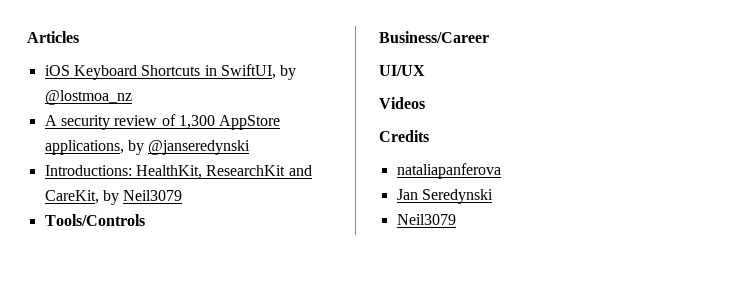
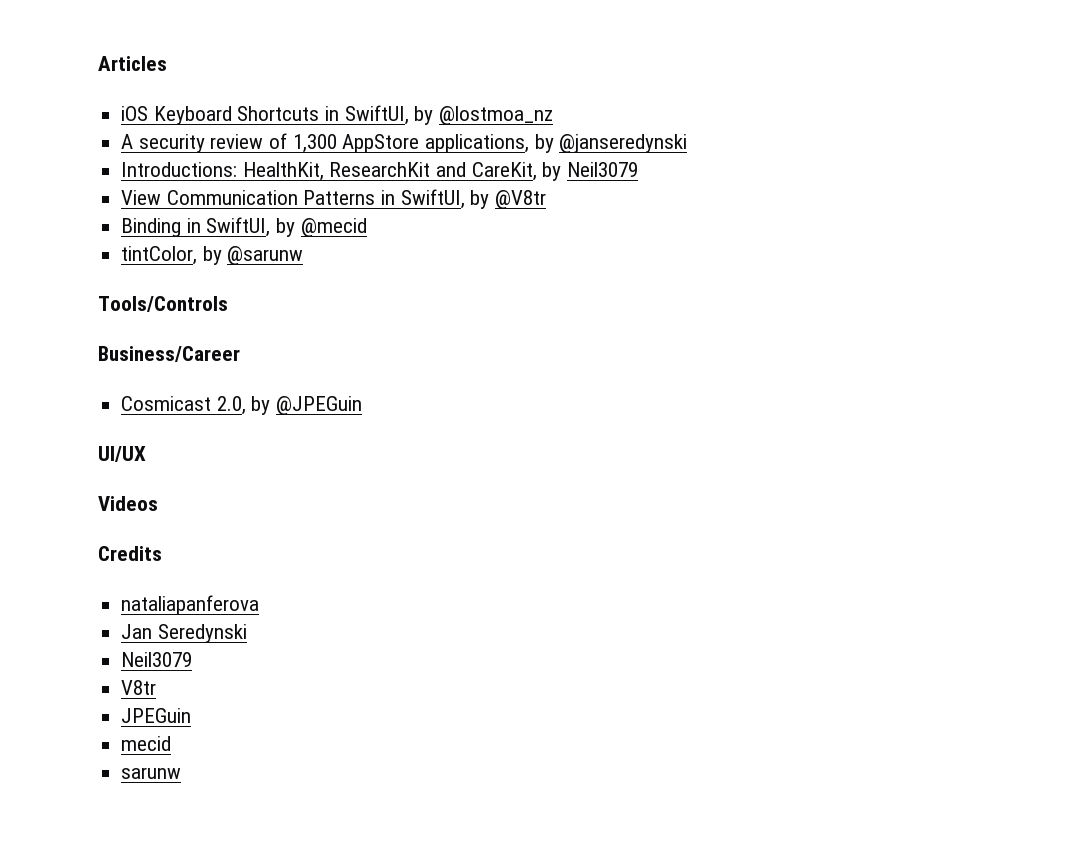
[44,214,145,226] [379,31,489,43] Tools/Controls // Business/Career -> [121,189,547,209] [121,217,367,237] [121,246,304,265] [98,296,228,312] [98,346,240,362] [121,396,363,415] View Communication Patterns in SwiftUI, by @V8tr // Binding in SwiftUI, by @mecid // tintColor, by @sarunw // Tools/Controls // Business/Career // Cosmicast 2.0, by @JPEGuin
(456, 219) none -> [121,680,157,695] [121,708,192,723] [121,736,172,751] [121,767,182,779] // V8tr // JPEGuin // mecid // sarunw

